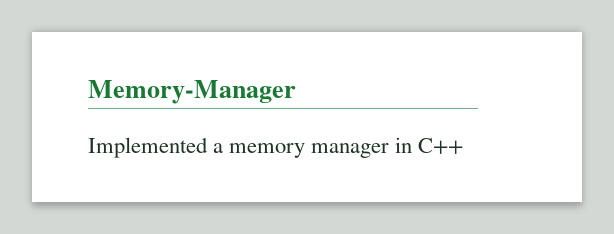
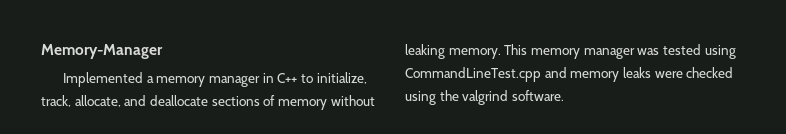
(464, 146) none -> [300,72,367,84] [41,95,375,110] [405,44,736,59] [405,67,734,82] [405,90,564,105] to initialize, track, allocate, and deallocate sections of memory without leaking memory. This memory manager was tested using CommandLineTest.cpp and memory leaks were checked using the valgrind software.

